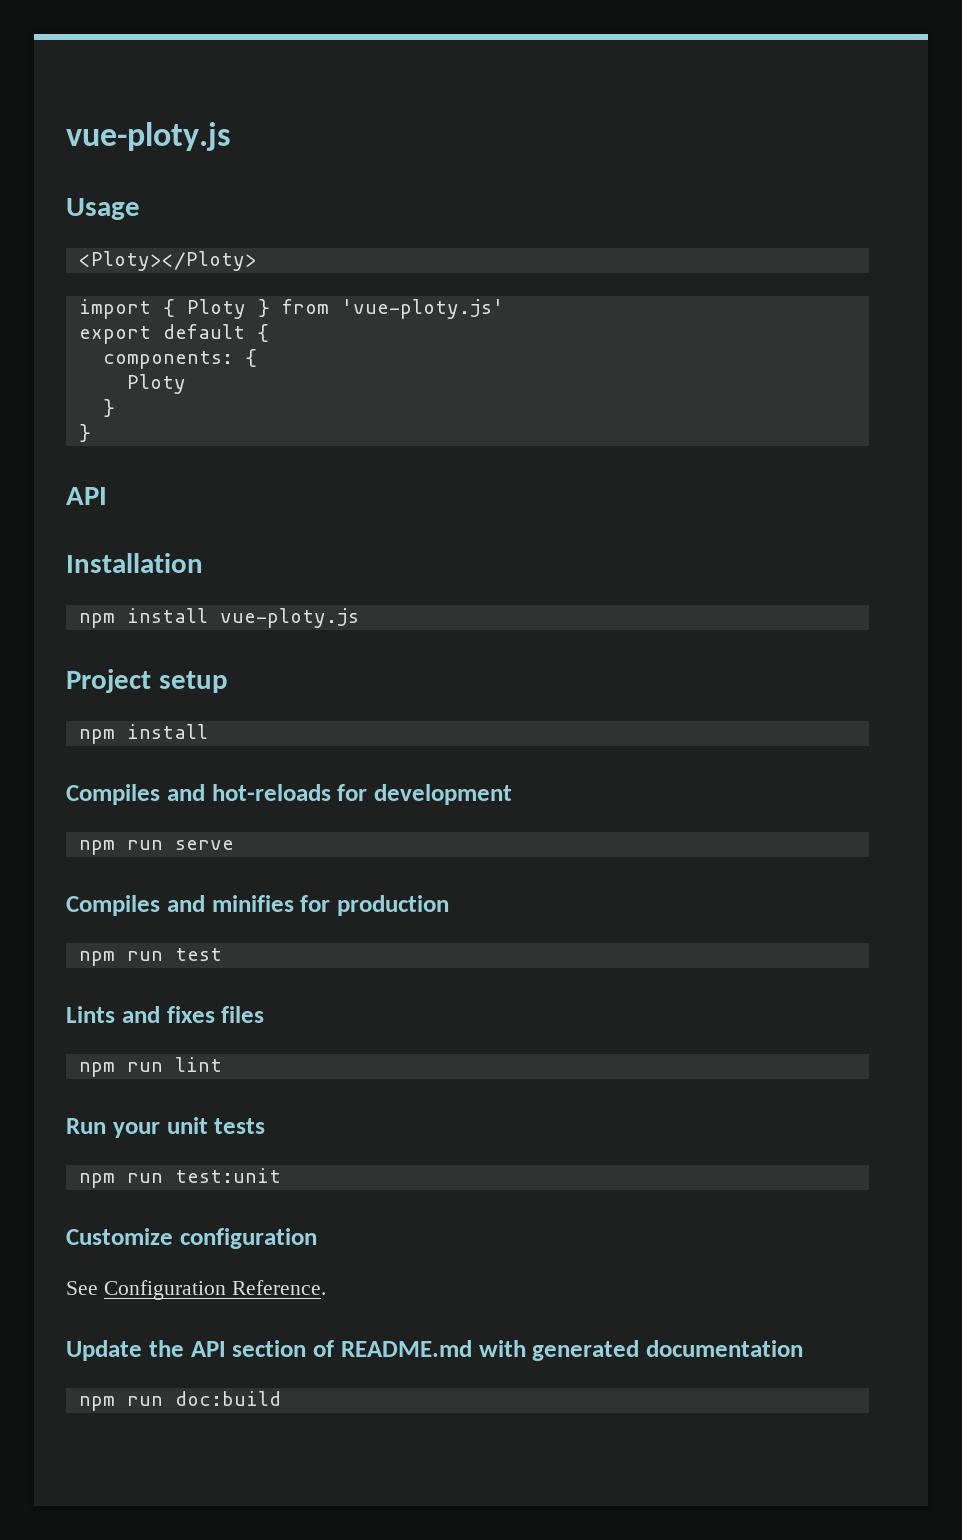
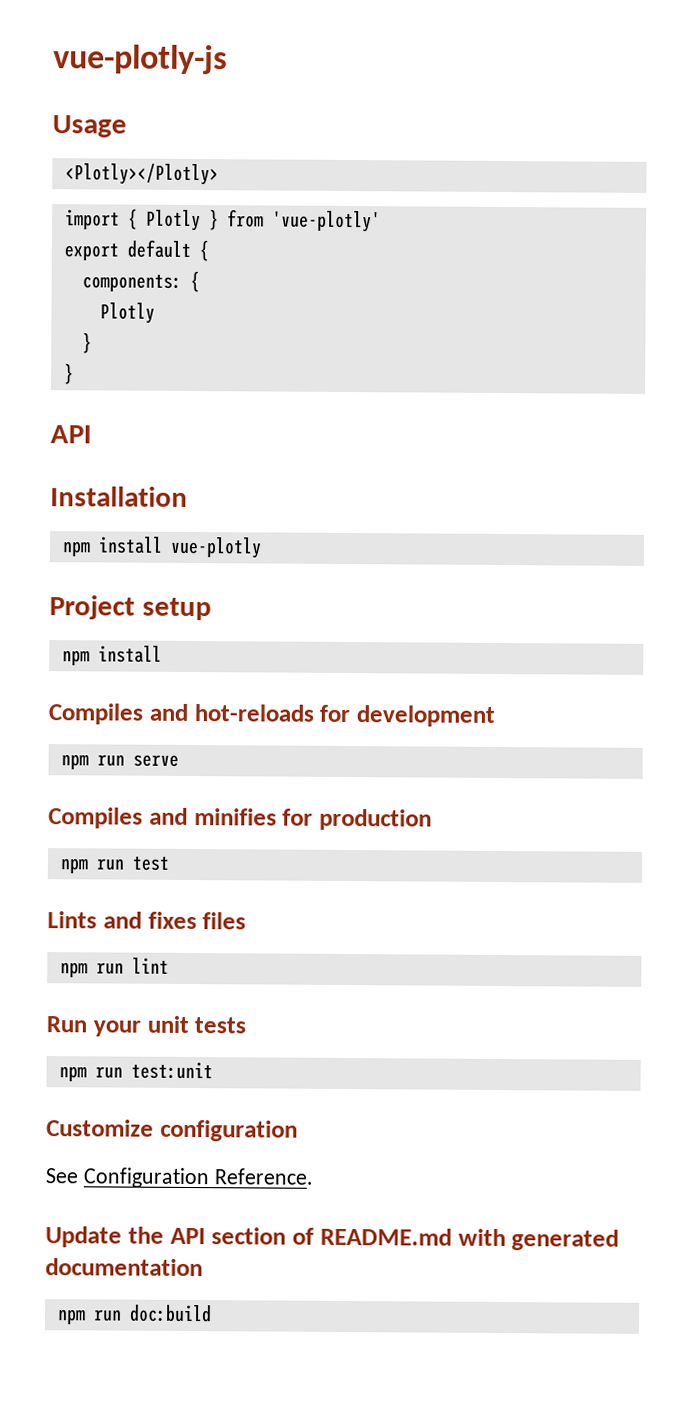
[66,122,231,151] vue-ploty.js -> [53,44,228,75] vue-plotly-js
[78,251,257,271] <Ploty></Ploty> -> [64,163,219,186] <Plotly></Plotly>
[186,299,246,319] Ploty -> [145,209,201,232] Plotly
[340,299,504,319] 'vue-ploty.js' -> [271,210,381,233] 'vue-plotly'
[126,374,186,394] Ploty -> [99,302,155,324] Plotly
[219,608,359,628] vue-ploty.js -> [169,536,262,559] vue-plotly

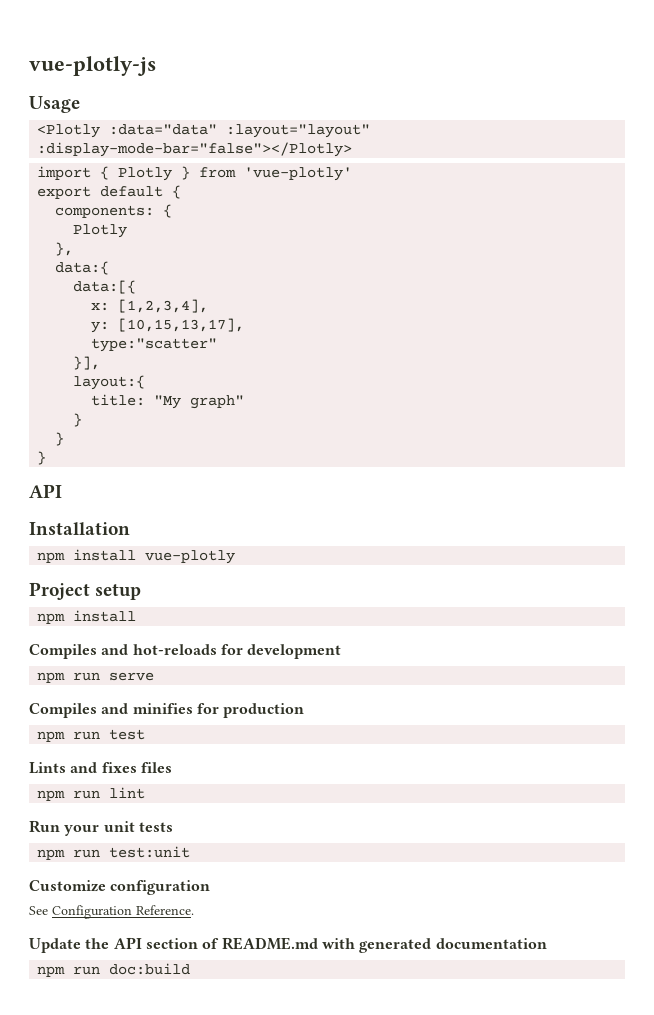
[64,163,219,186] <Plotly></Plotly> -> [37,124,371,138] [37,142,353,157] <Plotly :data="data" :layout="layout" :display-mode-bar="false"></Plotly>
(155, 313) none -> [55,242,74,256] [55,261,110,275] [73,280,137,294] [91,299,209,313] [91,318,245,333] [91,338,218,352] [73,356,101,370] [73,375,146,390] [91,394,245,409] [73,413,83,427] // }, // data:{ // data:[{ // x: [1,2,3,4], // y: [10,15,13,17], // type:"scatter" // }], // layout:{ // title: "My graph" // }

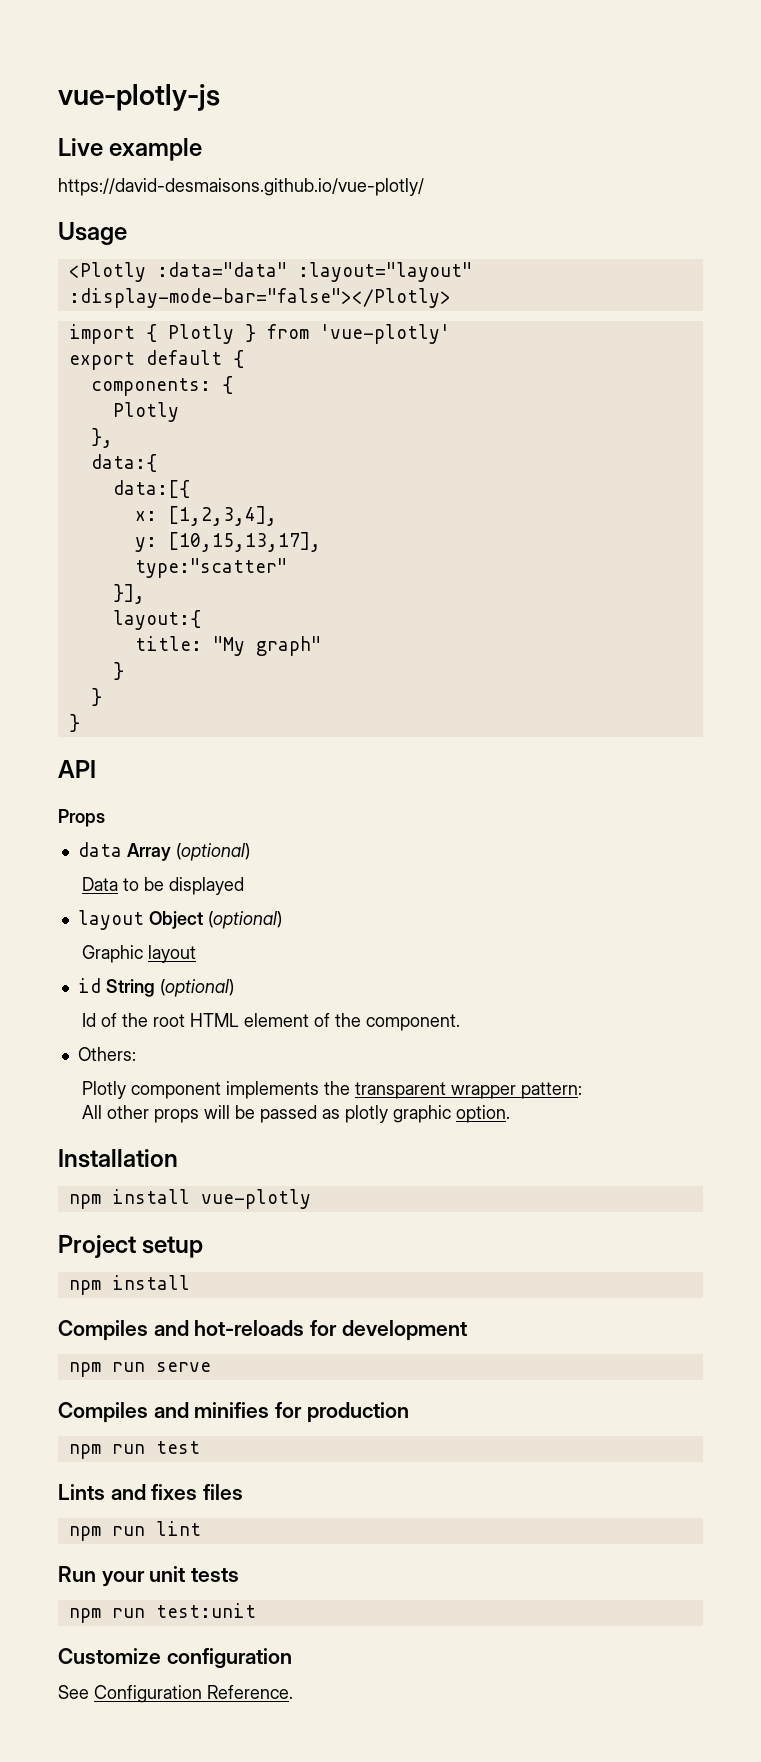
(156, 66) none -> [58,138,203,161] [58,178,424,196] // Live example // https://david-desmaisons.github.io/vue-plotly/
(62, 491) none -> [58,809,105,827] [77,842,250,861] [81,877,244,895] [77,910,282,930] [81,945,196,963] [77,978,234,997] [81,1013,460,1031] [77,1047,136,1061] [81,1081,582,1099] [81,1105,510,1123] // Props // data Array (optional) // Data to be displayed // layout Object (optional) // Graphic layout // id String (optional) // Id of the root HTML element of the component. // Others: // Plotly component implements the transparent wrapper pattern: // All other props will be passed as plotly graphic option.
[29,937,547,953] [37,963,191,977] // Update the API section of README.md with generated documentation // npm run doc:build -> (293, 1692) none

